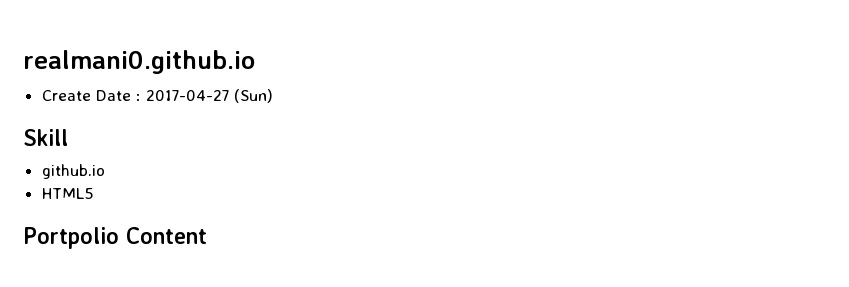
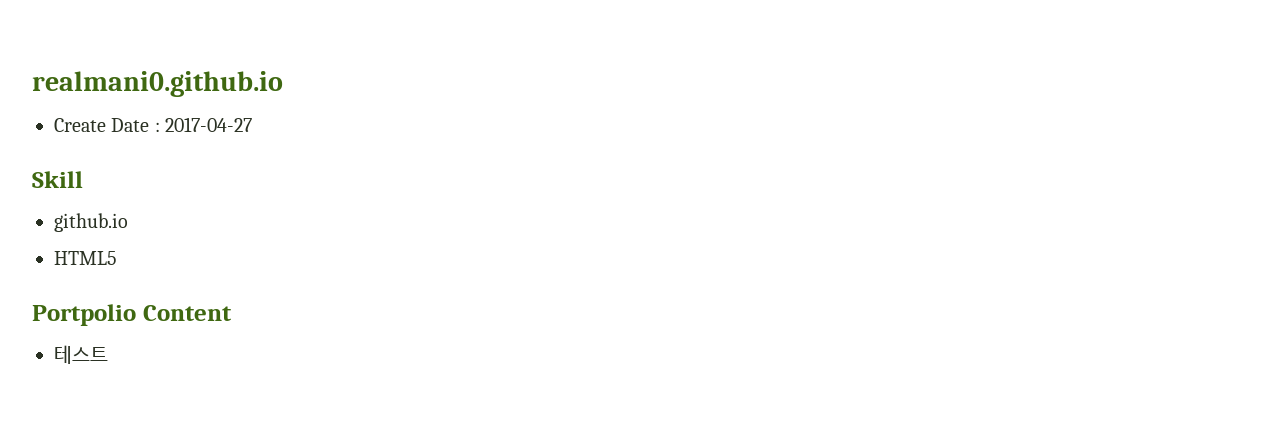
[233,89,273,103] (Sun) -> (253, 124) none
(207, 235) none -> [54,345,108,364] // 테스트

